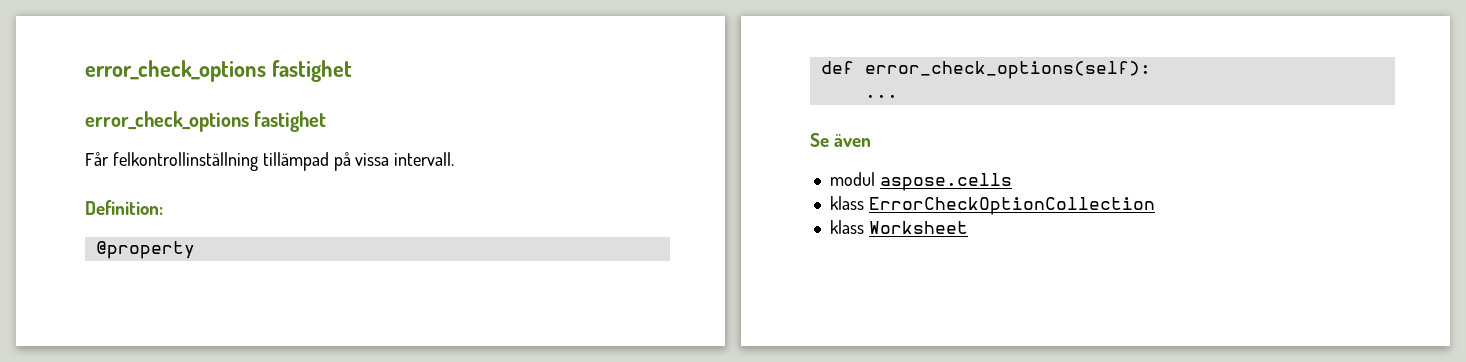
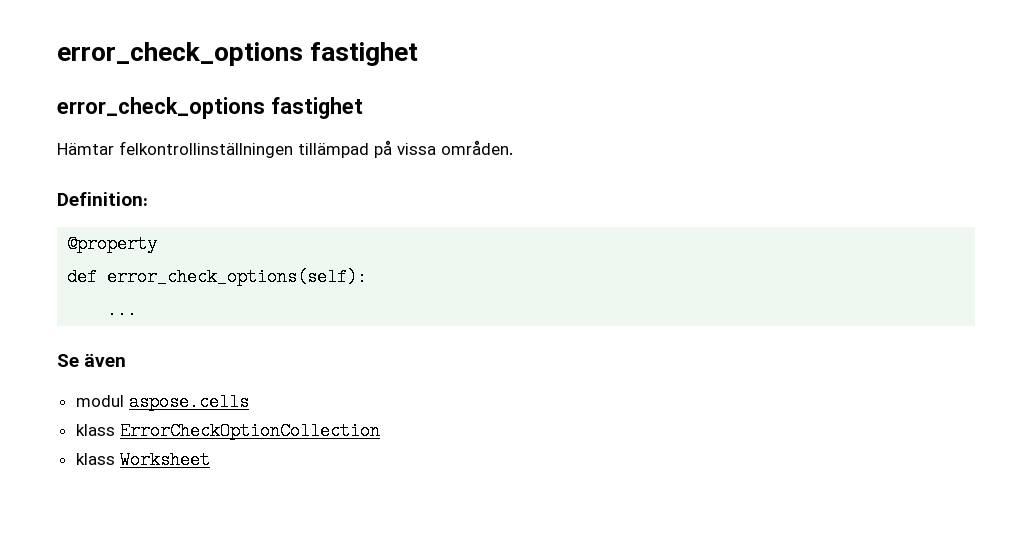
[85,152,258,171] Får felkontrollinställning -> [57,141,293,158] Hämtar felkontrollinställningen
[394,152,455,166] intervall. -> [441,140,513,155] områden.

